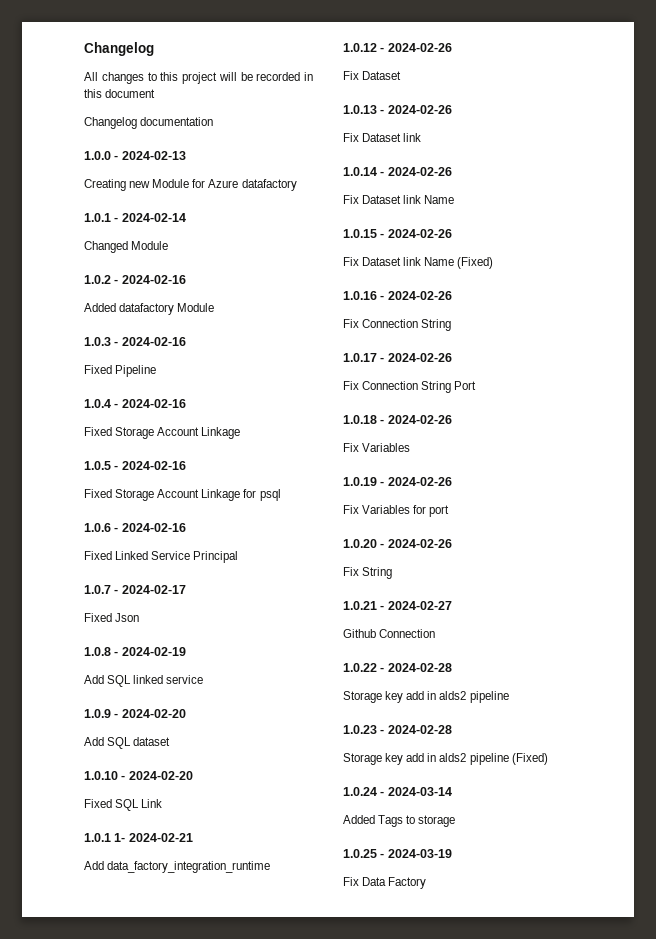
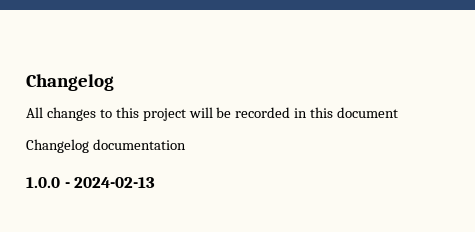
[84,179,297,191] [84,213,186,222] [84,241,169,253] [84,275,186,284] [84,303,215,315] [84,337,186,346] [84,365,157,377] [84,399,186,408] [84,427,241,439] [84,461,186,470] [84,489,281,501] [84,523,186,532] [84,551,239,563] [84,585,186,594] [84,613,140,622] [84,647,186,656] [84,675,204,687] [84,709,186,718] [84,737,171,749] [84,771,193,780] [84,799,163,811] [84,833,193,842] [84,861,271,873] [343,43,452,52] [343,71,402,80] [343,105,452,114] [343,133,422,142] [343,167,452,176] [343,195,455,204] [343,229,452,238] [343,257,494,269] [343,291,452,300] [343,319,452,331] [343,353,452,362] [343,381,477,393] [343,415,452,424] [343,443,411,452] [343,477,452,486] [343,505,450,517] [343,539,452,548] [343,567,393,579] [343,601,452,610] [343,629,436,638] [343,663,452,672] [343,691,509,703] [343,725,452,734] [343,753,548,765] [343,787,452,796] [343,815,456,827] [343,849,452,858] [343,877,427,889] // Creating new Module for Azure datafactory // 1.0.1 - 2024-02-14 // Changed Module // 1.0.2 - 2024-02-16 // Added datafactory Module // 1.0.3 - 2024-02-16 // Fixed Pipeline // 1.0.4 - 2024-02-16 // Fixed Storage Account Linkage // 1.0.5 - 2024-02-16 // Fixed Storage Account Linkage for psql // 1.0.6 - 2024-02-16 // Fixed Linked Service Principal // 1.0.7 - 2024-02-17 // Fixed Json // 1.0.8 - 2024-02-19 // Add SQL linked service // 1.0.9 - 2024-02-20 // Add SQL dataset // 1.0.10 - 2024-02-20 // Fixed SQL Link // 1.0.1 1- 2024-02-21 // Add data_factory_integration_runtime // 1.0.12 - 2024-02-26 // Fix Dataset // 1.0.13 - 2024-02-26 // Fix Dataset link // 1.0.14 - 2024-02-26 // Fix Dataset link Name // 1.0.15 - 2024-02-26 // Fix Dataset link Name (Fixed) // 1.0.16 - 2024-02-26 // Fix Connection String // 1.0.17 - 2024-02-26 // Fix Connection String Port // 1.0.18 - 2024-02-26 // Fix Variables // 1.0.19 - 2024-02-26 // Fix Variables for port // 1.0.20 - 2024-02-26 // Fix String // 1.0.21 - 2024-02-27 // Github Connection // 1.0.22 - 2024-02-28 // Storage key add in alds2 pipeline // 1.0.23 - 2024-02-28 // Storage key add in alds2 pipeline (Fixed) // 1.0.24 - 2024-03-14 // Added Tags to storage // 1.0.25 - 2024-03-19 // Fix Data Factory -> (156, 182) none

